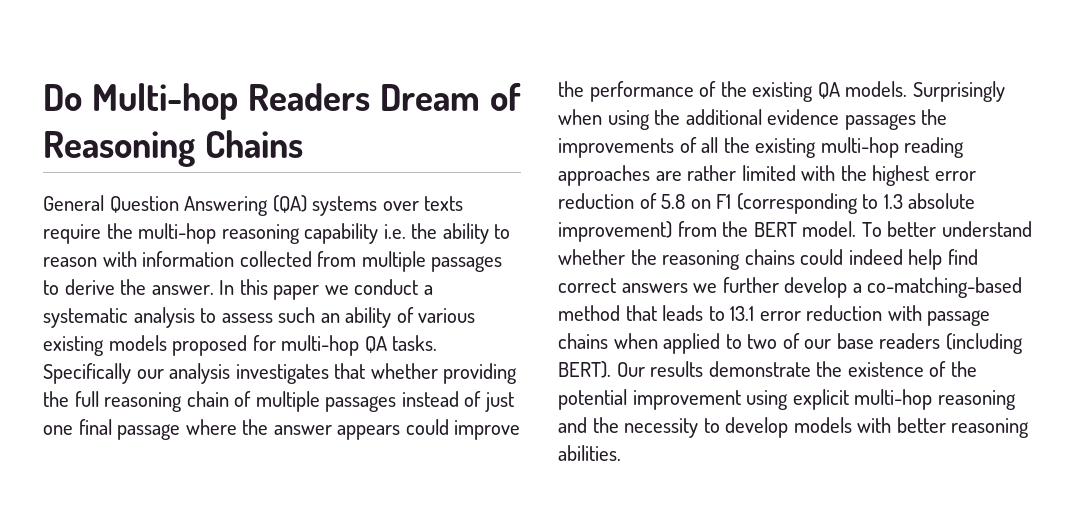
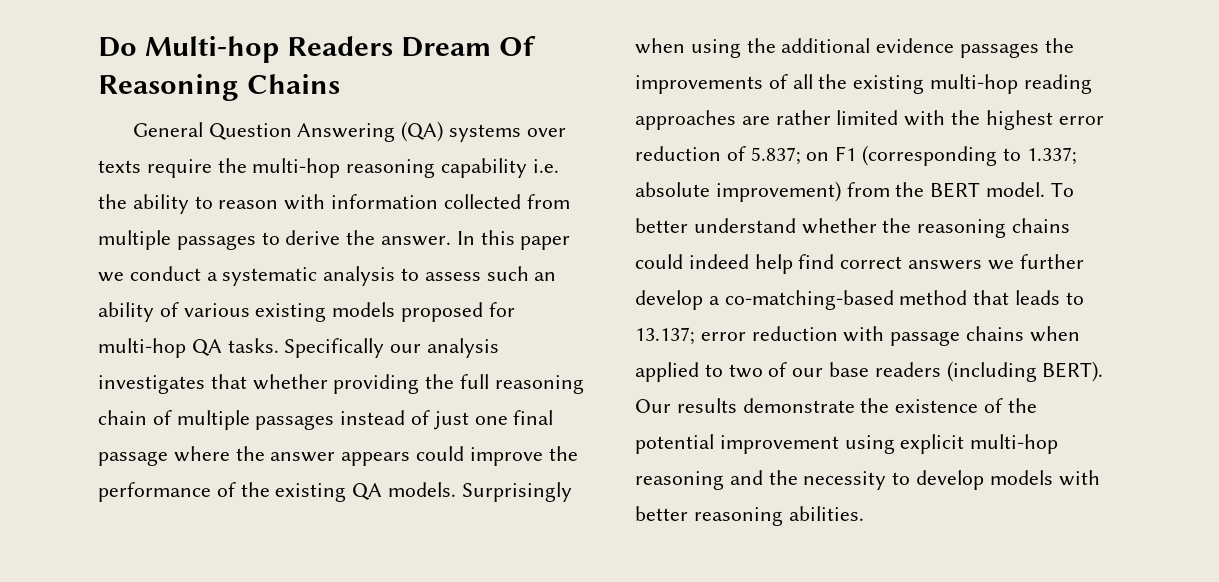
[489,83,521,111] of -> [498,36,536,56] Of
[661,194,686,209] 5.8 -> [750,147,801,165] 5.837;
[883,194,903,209] 1.3 -> [1026,147,1077,165] 1.337;
[730,306,755,321] 13.1 -> [635,327,695,345] 13.137;

